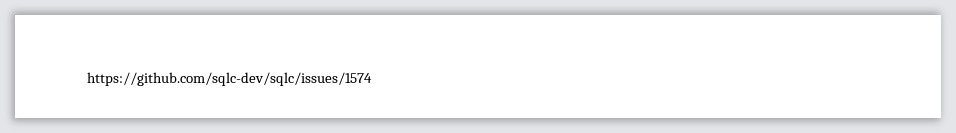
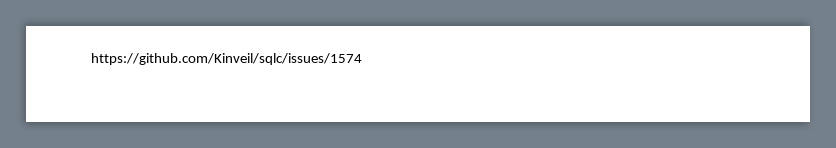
[87,72,372,86] https://github.com/sqlc-dev/sqlc/issues/1574 -> [91,53,362,65] https://github.com/Kinveil/sqlc/issues/1574

